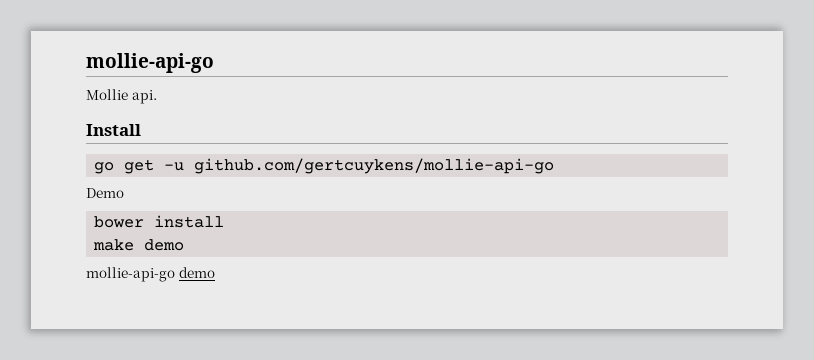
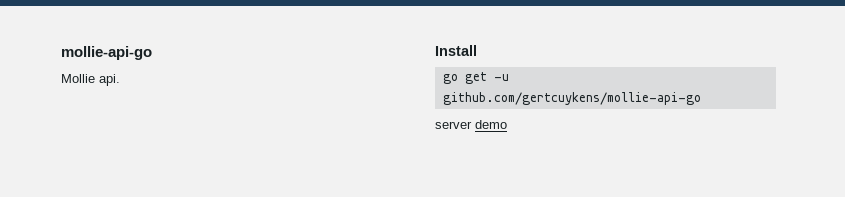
[86,188,124,198] [94,215,225,228] [93,239,185,251] [86,267,215,282] Demo // bower install // make demo // mollie-api-go demo -> [435,120,507,129] server demo

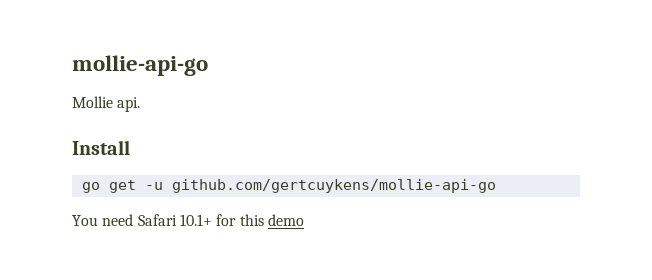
[435,121,472,129] server -> [72,214,264,226] You need Safari 10.1+ for this

